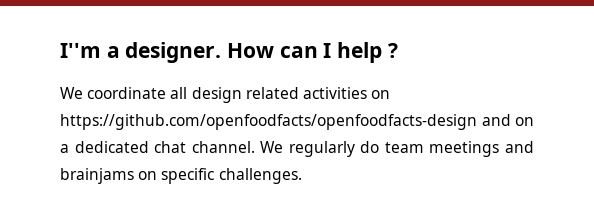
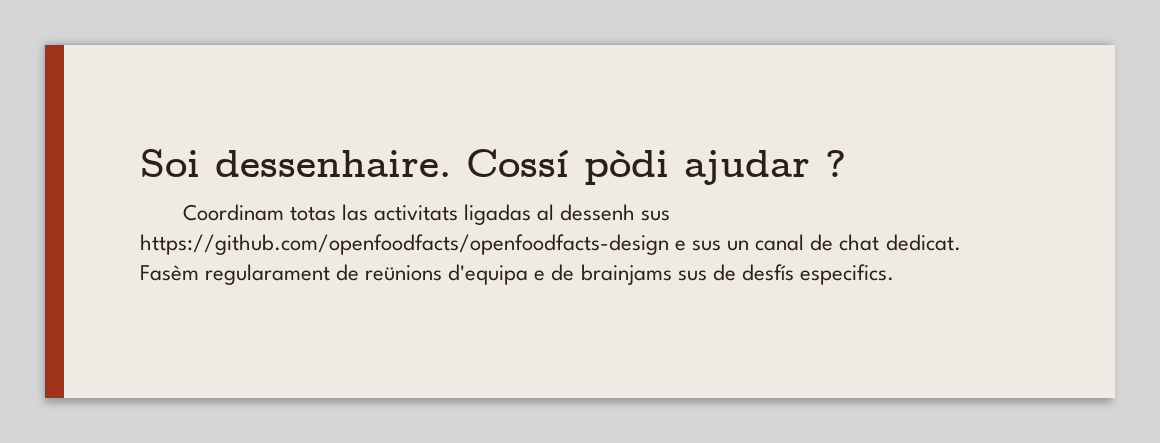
[60,42,398,63] [60,87,391,103] [60,114,534,130] [60,141,534,157] [60,168,302,184] I''m a designer. How can I help ? // We coordinate all design related activities on https://github.com/openfoodfacts/openfoodfacts-design and on a dedicated chat channel. We regularly do team meetings and brainjams on specific challenges. -> [140,149,846,185] [182,204,671,225] [140,234,961,255] [140,264,894,285] Soi dessenhaire. Cossí pòdi ajudar ? // Coordinam totas las activitats ligadas al dessenh sus https://github.com/openfoodfacts/openfoodfacts-design e sus un canal de chat dedicat. Fasèm regularament de reünions d'equipa e de brainjams sus de desfís especifics.

